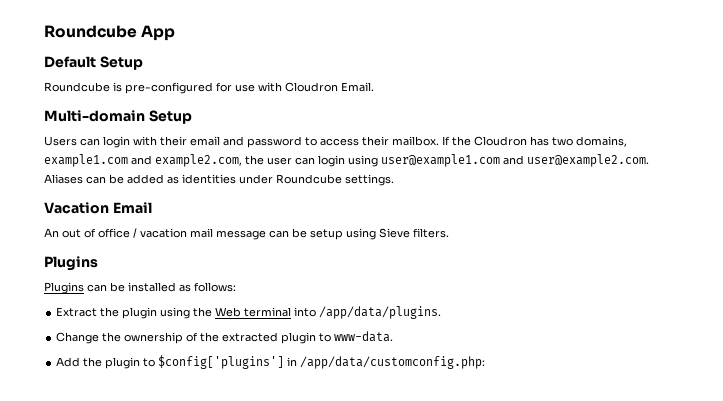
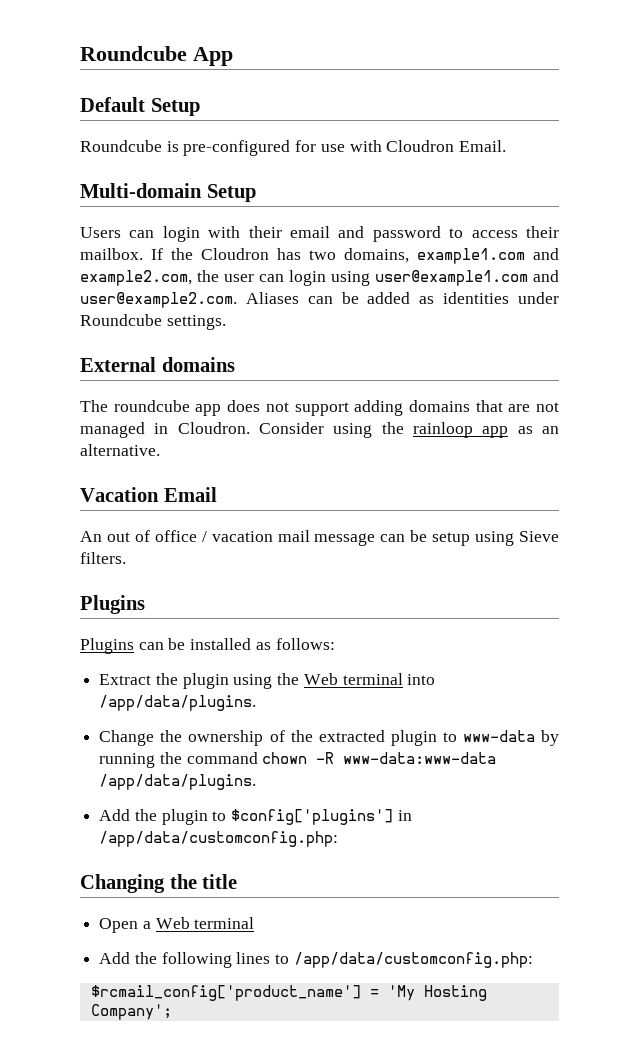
(394, 180) none -> [80,357,235,372] [80,400,559,416] [80,422,559,438] [80,444,160,456] // External domains // The roundcube app does not support adding domains that are not managed in Cloudron. Consider using the rainloop app as an alternative.
[334,331,394,342] www-data. -> [462,730,559,746] [99,752,497,768] [99,774,257,790] www-data by running the command chown -R www-data:www-data /app/data/plugins.
(486, 362) none -> [80,874,238,893] [99,917,255,933] [99,952,533,968] [90,985,487,1001] [90,1004,172,1020] // Changing the title // Open a Web terminal // Add the following lines to /app/data/customconfig.php: // $rcmail_config['product_name'] = 'My Hosting Company';

